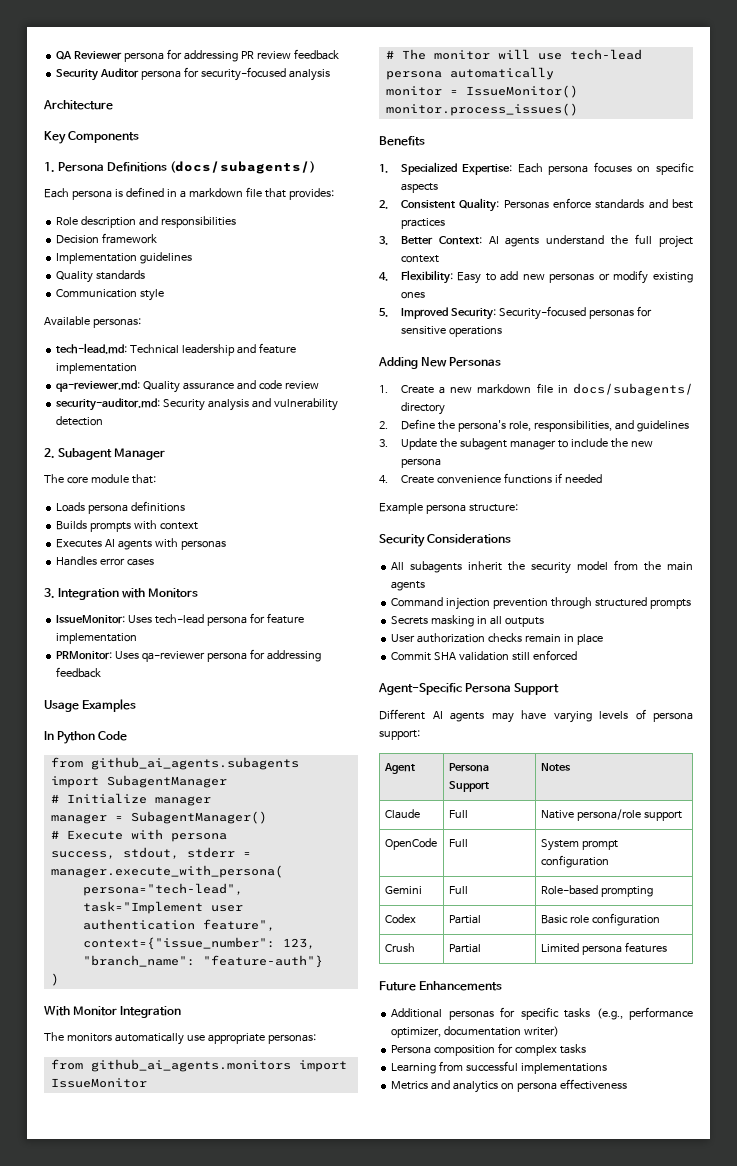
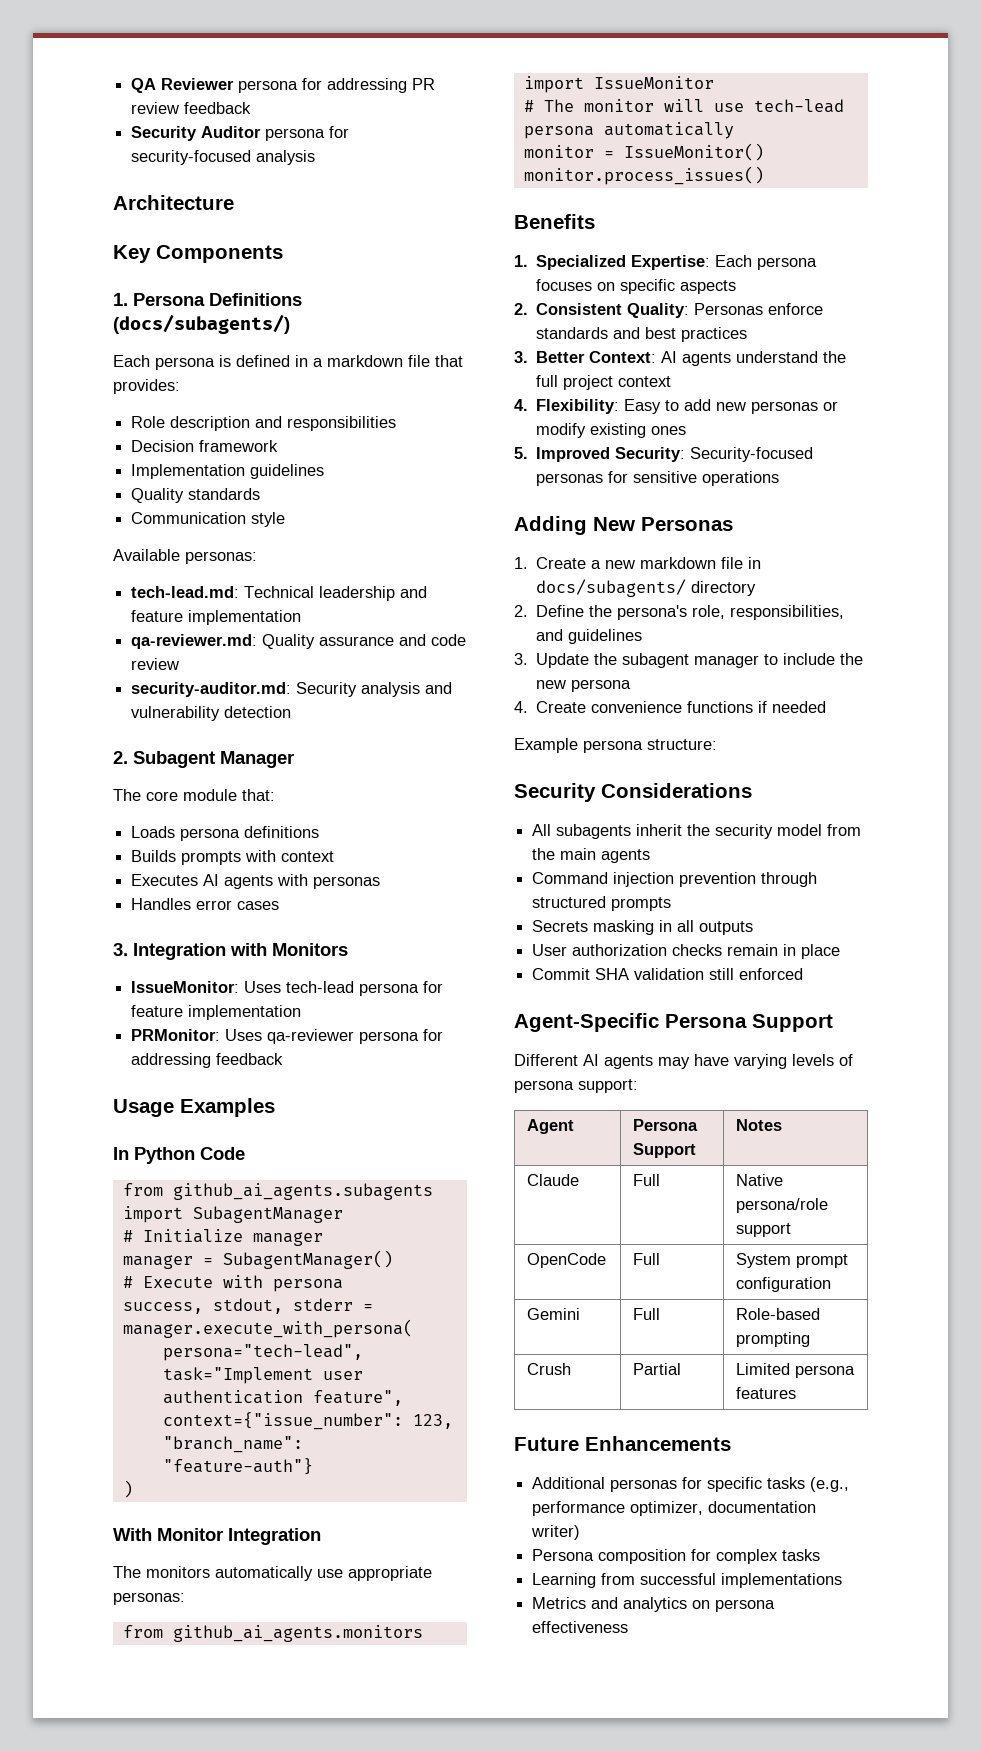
[384,914,416,924] [448,915,481,924] [540,913,660,926] // Codex | Partial | Basic role configuration -> (811, 1339) none

